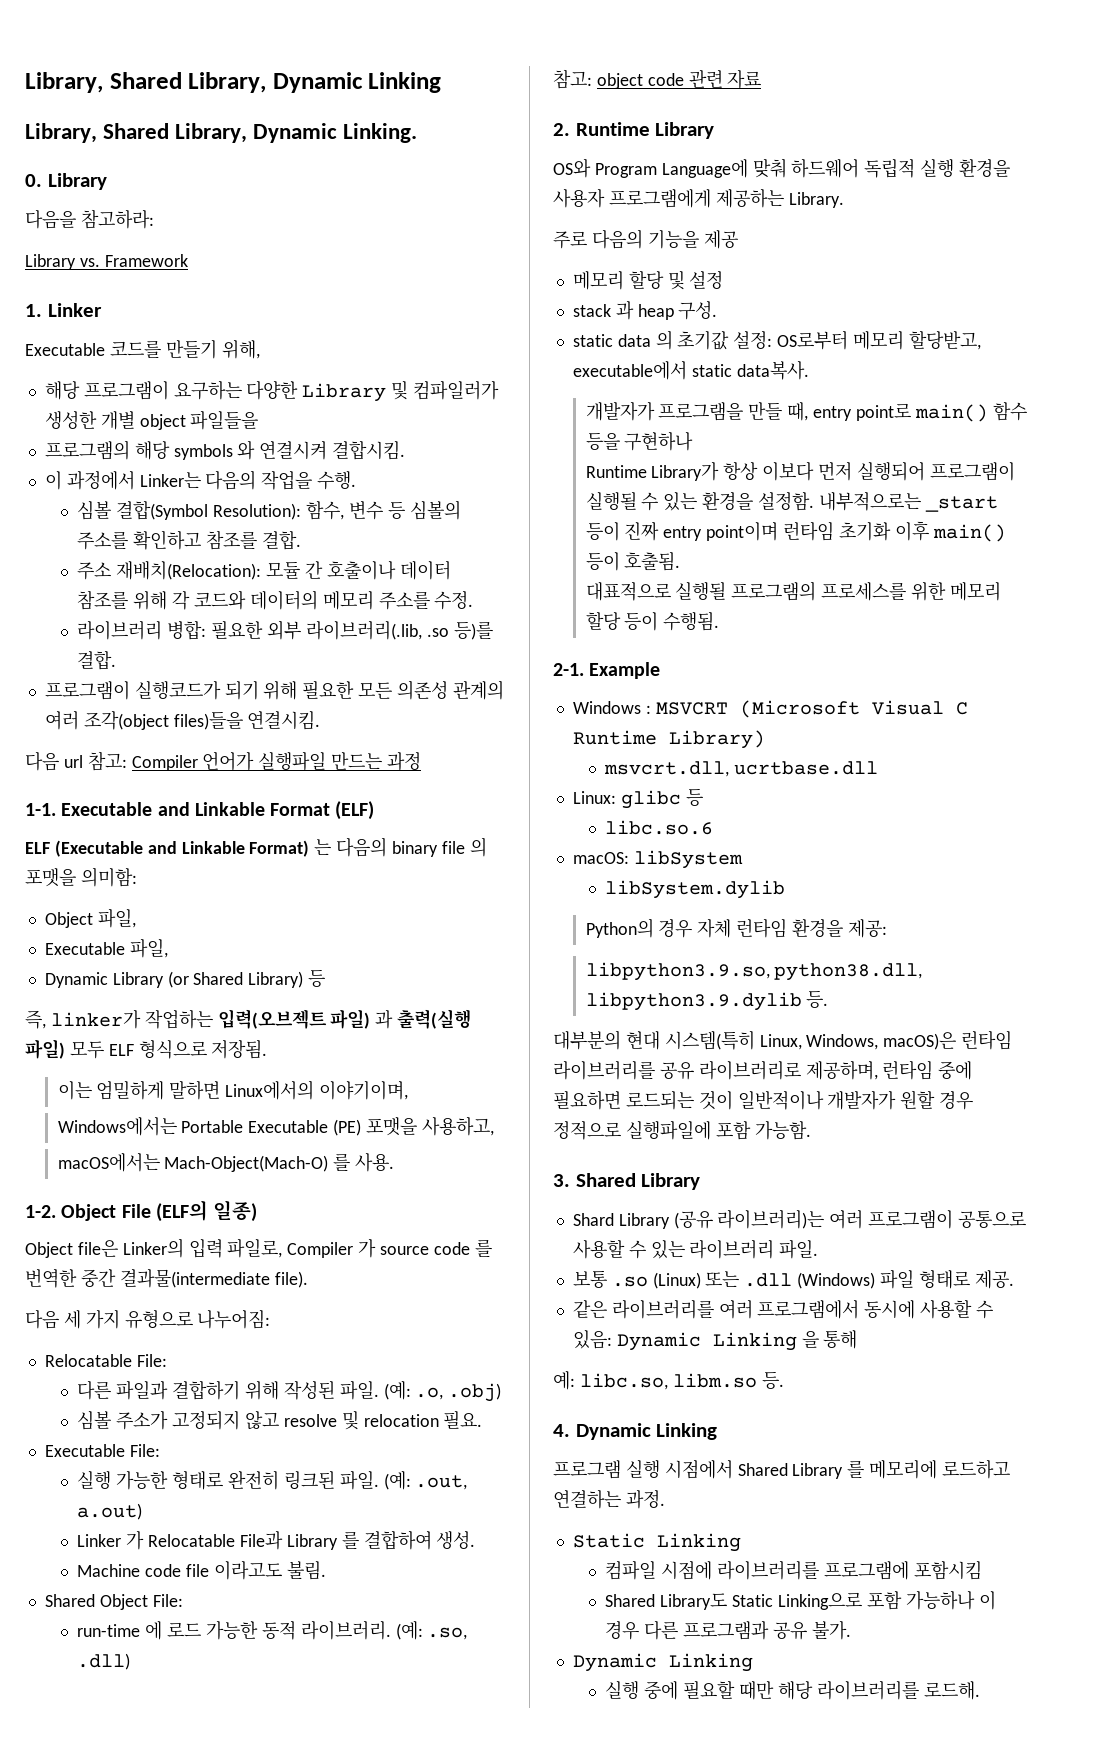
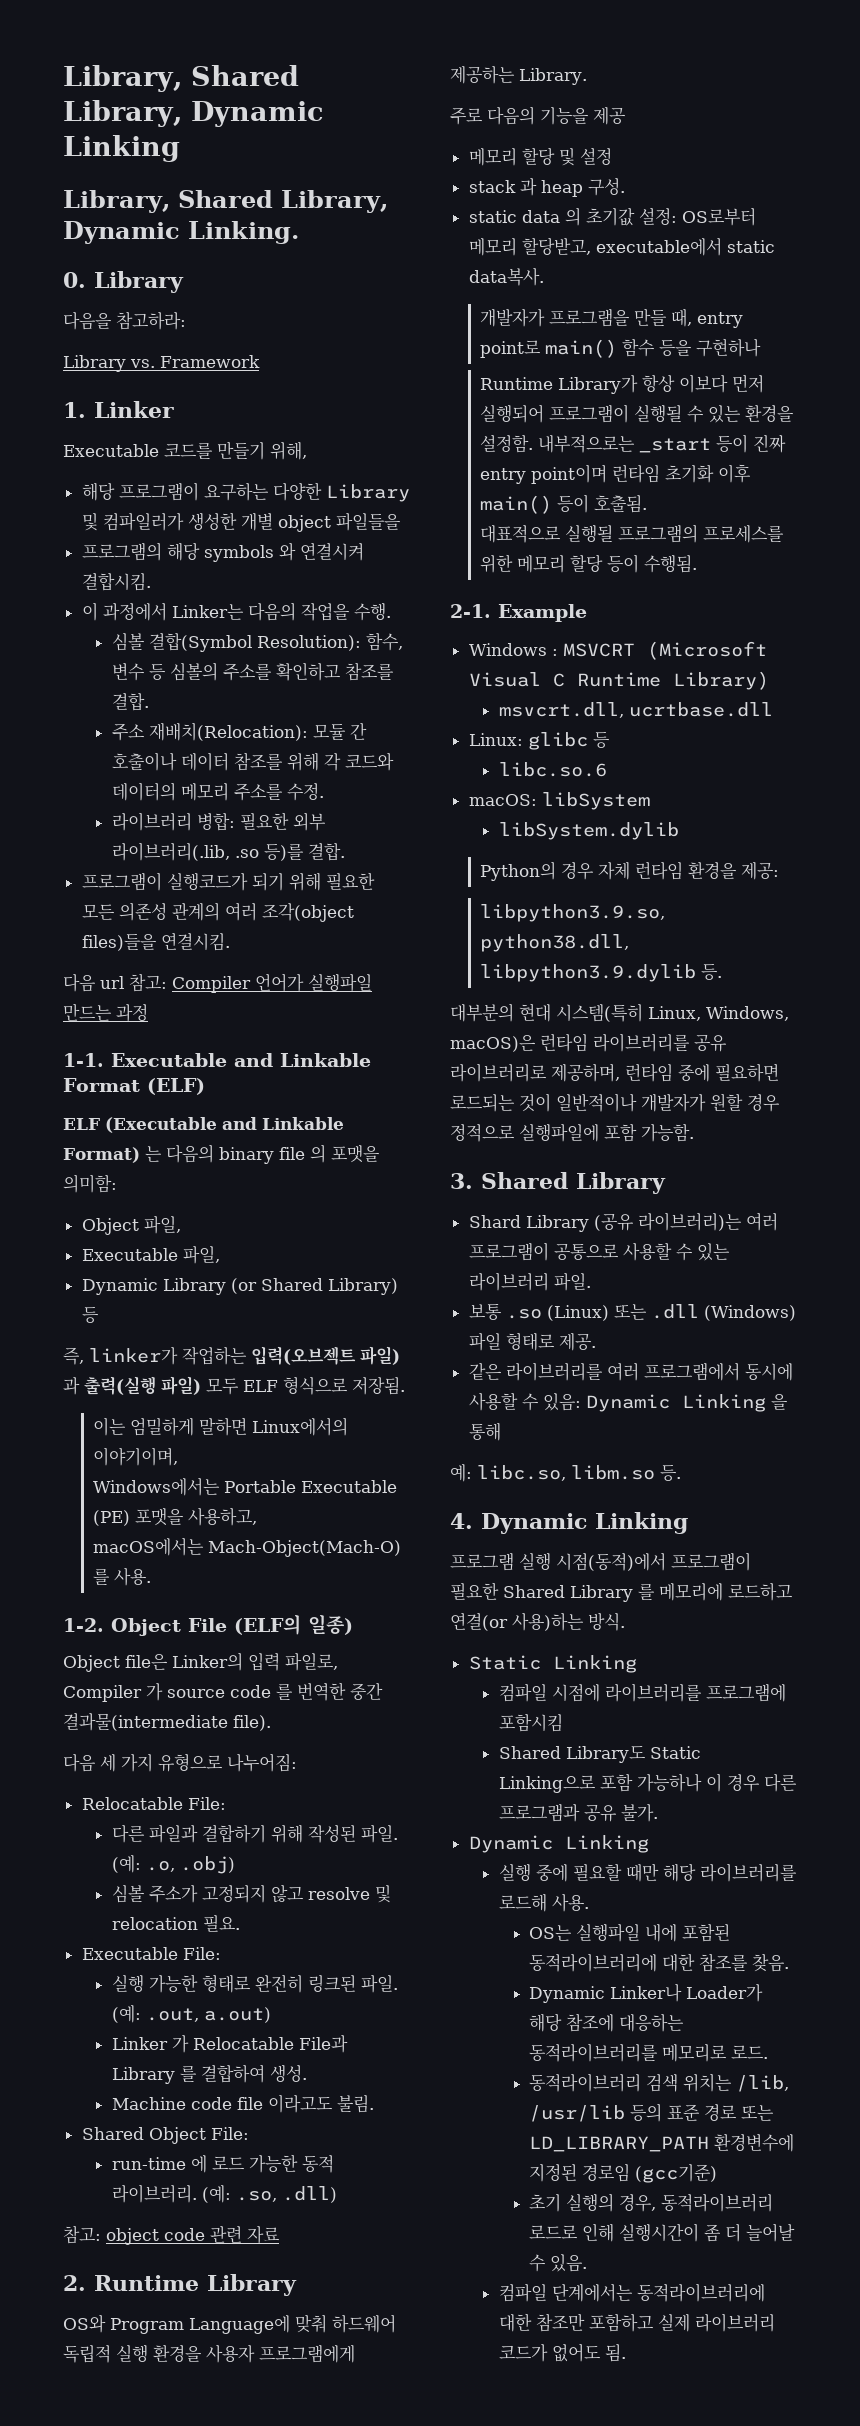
[664,1460,733,1479] 시점에서 -> [556,1552,751,1571] [450,1582,499,1600] 시점(동적)에서 프로그램이 필요한
[553,1490,665,1509] 연결하는 과정. -> [450,1612,625,1631] 연결(or 사용)하는 방식.
[923,1681,980,1700] 로드해. -> [498,1893,589,1912] [528,1923,730,1942] [528,1953,789,1972] [528,1983,763,2003] [528,2013,684,2032] [528,2043,768,2062] [528,2073,789,2092] [528,2103,774,2122] [528,2133,794,2152] [528,2164,717,2183] [528,2193,773,2212] [528,2223,795,2242] [528,2254,587,2272] [498,2283,765,2302] [498,2313,775,2332] [498,2343,626,2362] 로드해 사용. // OS는 실행파일 내에 포함된 동적라이브러리에 대한 참조를 찾음. // Dynamic Linker나 Loader가 해당 참조에 대응하는 동적라이브러리를 메모리로 로드. // 동적라이브러리 검색 위치는 /lib, /usr/lib 등의 표준 경로 또는 LD_LIBRARY_PATH 환경변수에 지정된 경로임 (gcc기준) // 초기 실행의 경우, 동적라이브러리 로드로 인해 실행시간이 좀 더 늘어날 수 있음. // 컴파일 단계에서는 동적라이브러리에 대한 참조만 포함하고 실제 라이브러리 코드가 없어도 됨.

